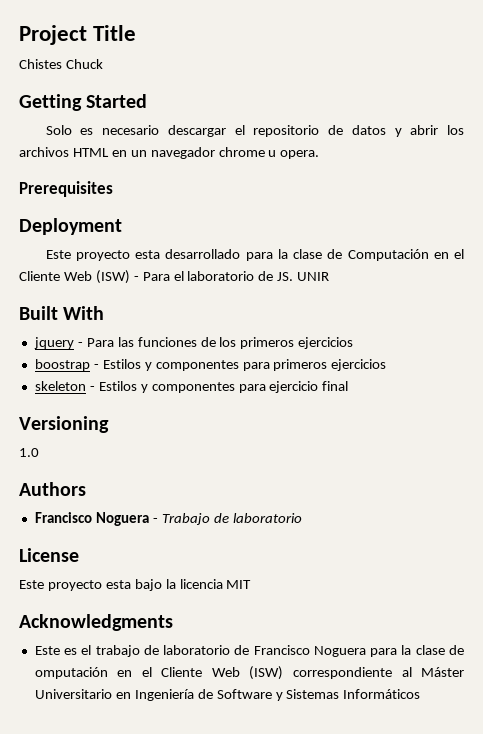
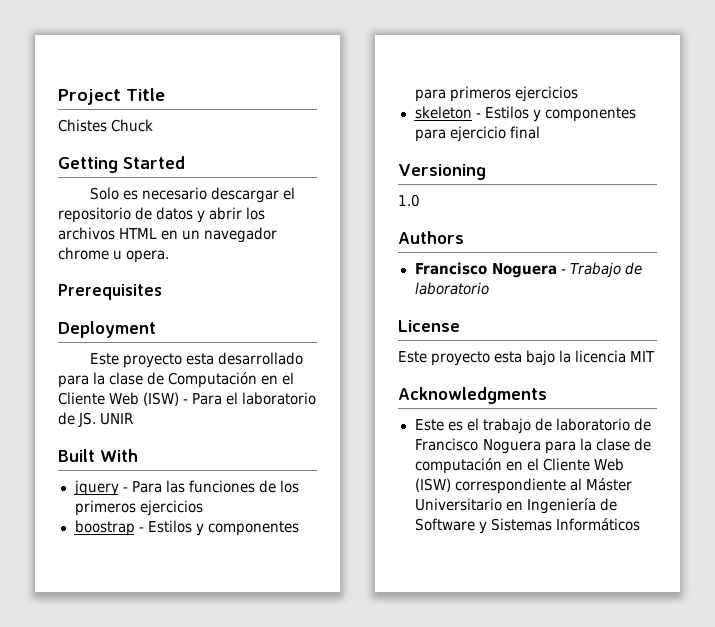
[34,667,108,679] omputación -> [414,458,502,474] computación

